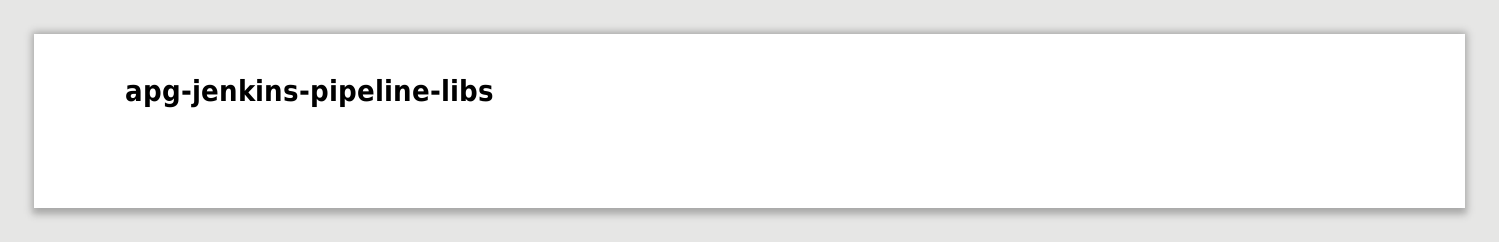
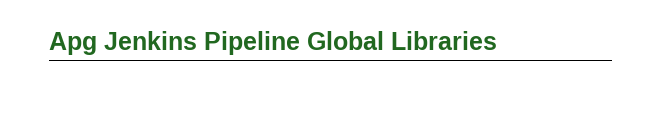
[125,78,494,108] apg-jenkins-pipeline-libs -> [49,31,497,55] Apg Jenkins Pipeline Global Libraries

